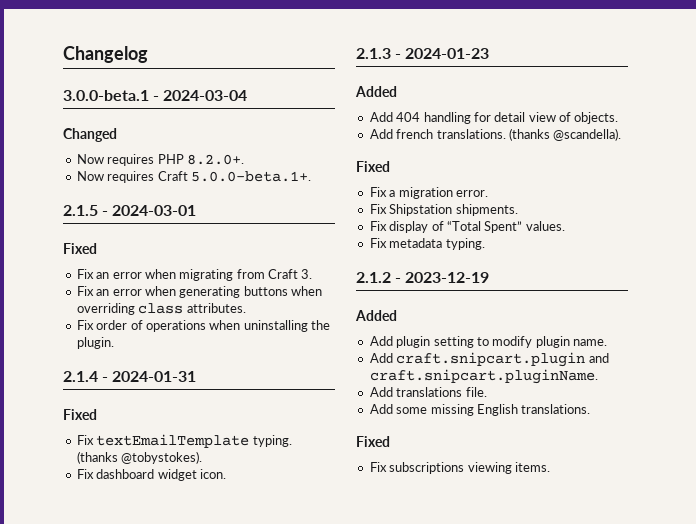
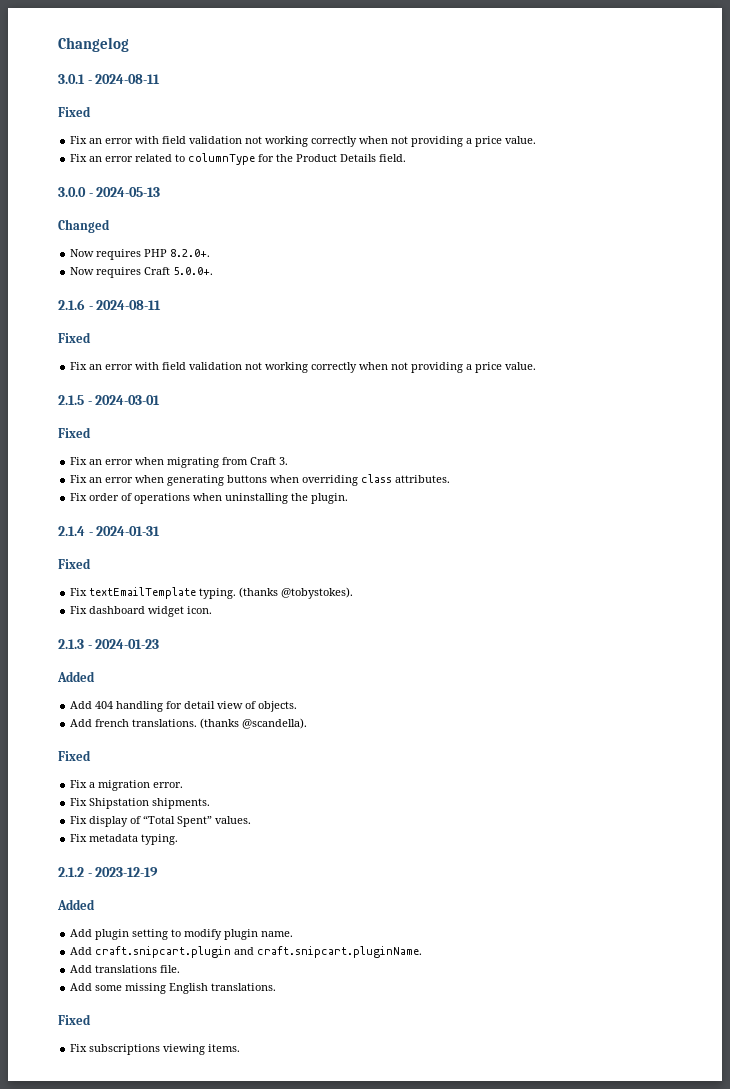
[63,90,248,101] 3.0.0-beta.1 - 2024-03-04 -> [58,74,161,84] [58,106,91,117] [70,136,537,147] [70,153,407,165] [58,187,161,197] 3.0.1 - 2024-08-11 // Fixed // Fix an error with field validation not working correctly when not providing a price value. // Fix an error related to columnType for the Product Details field. // 3.0.0 - 2024-05-13
[190,171,311,182] 5.0.0-beta.1+. -> [173,267,214,275] [58,299,162,310] [58,332,91,343] [70,362,537,373] 5.0.0+. // 2.1.6 - 2024-08-11 // Fixed // Fix an error with field validation not working correctly when not providing a price value.

